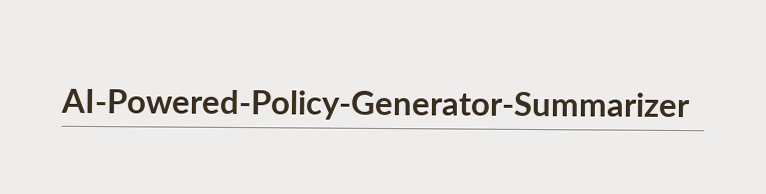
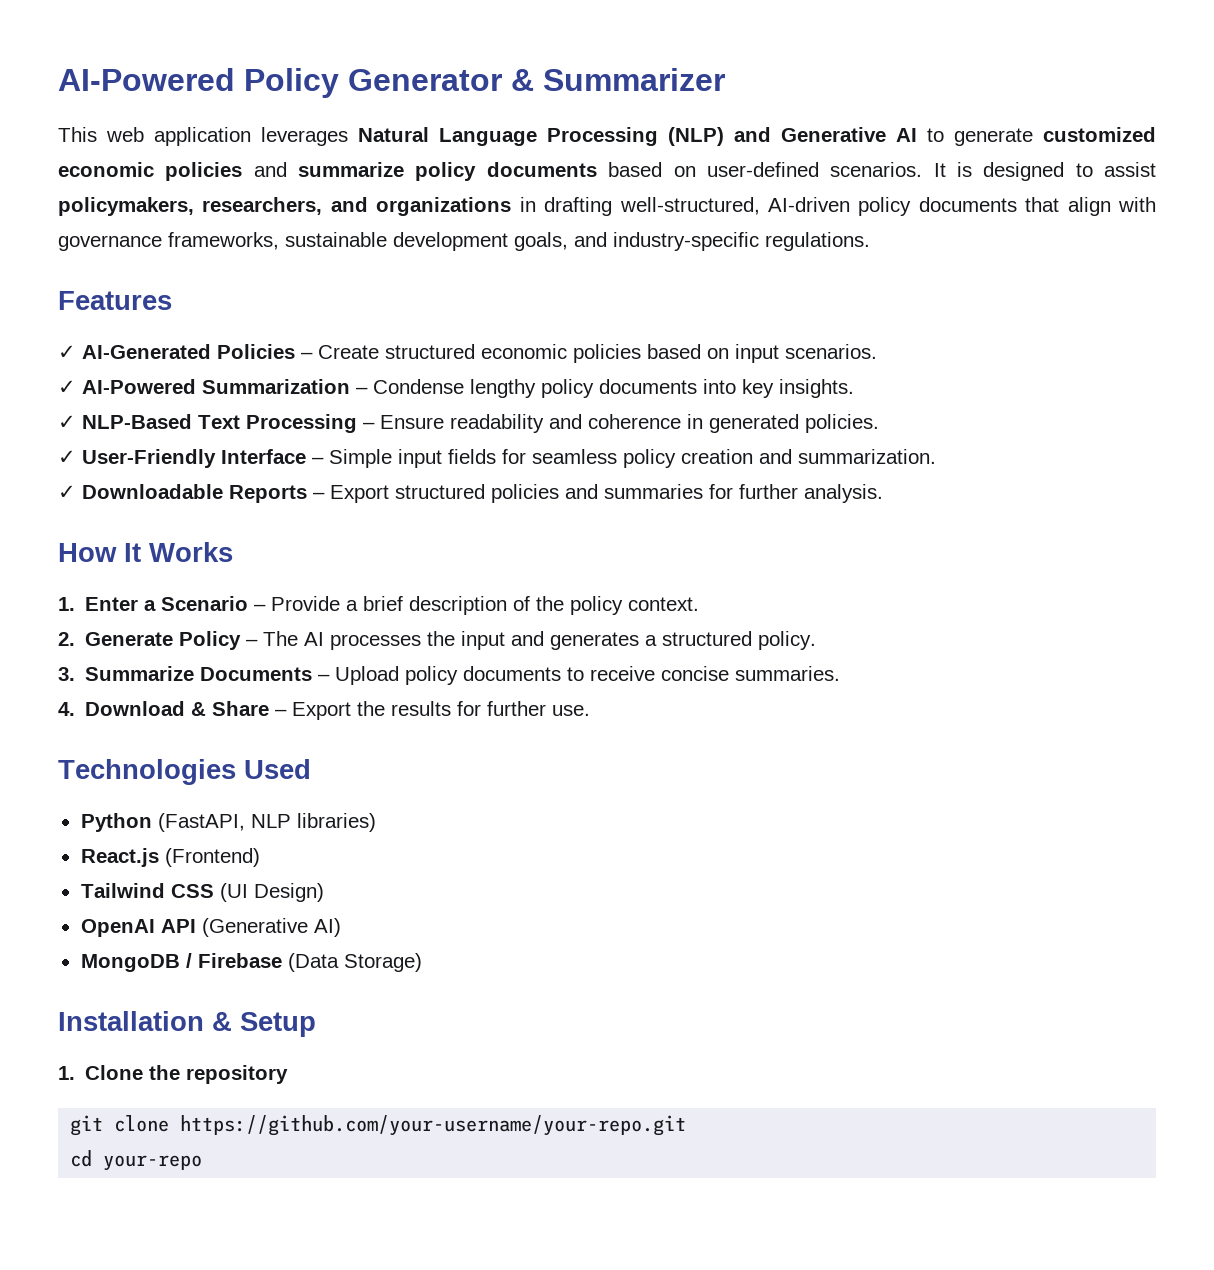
[60,88,691,123] AI-Powered-Policy-Generator-Summarizer -> [58,68,725,98] [58,127,1156,146] [58,162,1157,181] [58,197,1156,216] [58,232,870,251] [58,291,172,310] [58,344,877,363] [58,379,854,398] [58,414,879,433] [58,449,936,468] [58,484,883,503] [58,542,233,562] [58,596,700,615] [58,631,817,650] [58,666,841,685] [58,701,591,720] [58,759,311,785] [80,813,376,832] [80,848,260,867] [80,883,324,902] [80,918,341,937] [80,953,422,972] [58,1011,316,1037] [58,1065,289,1084] [70,1115,687,1136] [70,1150,203,1171] AI-Powered Policy Generator & Summarizer // This web application leverages Natural Language Processing (NLP) and Generative AI to generate customized economic policies and summarize policy documents based on user-defined scenarios. It is designed to assist policymakers, researchers, and organizations in drafting well-structured, AI-driven policy documents that align with governance frameworks, sustainable development goals, and industry-specific regulations. // Features // ✓ AI-Generated Policies – Create structured economic policies based on input scenarios. // ✓ AI-Powered Summarization – Condense lengthy policy documents into key insights. // ✓ NLP-Based Text Processing – Ensure readability and coherence in generated policies. // ✓ User-Friendly Interface – Simple input fields for seamless policy creation and summarization. // ✓ Downloadable Reports – Export structured policies and summaries for further analysis. // How It Works // 1. Enter a Scenario – Provide a brief description of the policy context. // 2. Generate Policy – The AI processes the input and generates a structured policy. // 3. Summarize Documents – Upload policy documents to receive concise summaries. // 4. Download & Share – Export the results for further use. // Technologies Used // Python (FastAPI, NLP libraries) // React.js (Frontend) // Tailwind CSS (UI Design) // OpenAI API (Generative AI) // MongoDB / Firebase (Data Storage) // Installation & Setup // 1. Clone the repository // git clone https://github.com/your-username/your-repo.git // cd your-repo

